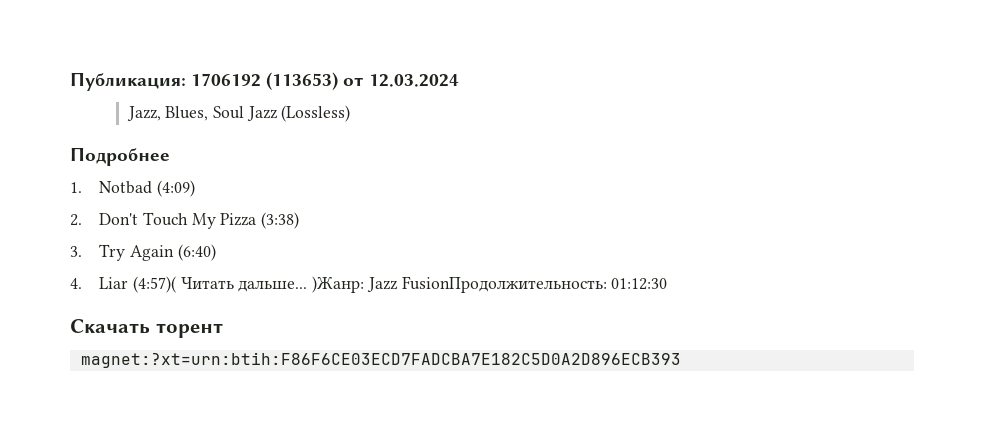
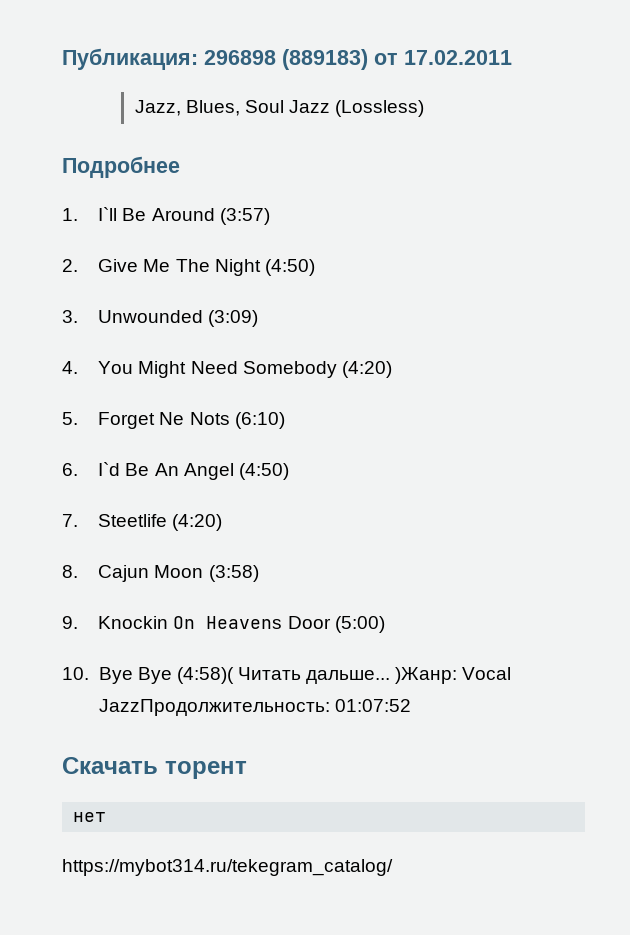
[191,72,459,90] 1706192 (113653) от 12.03.2024 -> [204,49,512,70] 296898 (889183) от 17.02.2011
[99,180,196,197] [70,212,300,229] [70,244,216,261] [70,276,668,293] Notbad (4:09) // 2. Don't Touch My Pizza (3:38) // 3. Try Again (6:40) // 4. Liar (4:57)( Читать дальше... )Жанр: Jazz FusionПродолжительность: 01:12:30 -> [98,207,270,225] [62,259,315,276] [62,310,259,327] [62,361,392,378] [62,412,285,429] [62,462,289,480] [62,514,223,531] [62,565,259,582] [62,616,385,633] [62,667,512,684] [98,699,411,716] I`ll Be Around (3:57) // 2. Give Me The Night (4:50) // 3. Unwounded (3:09) // 4. You Might Need Somebody (4:20) // 5. Forget Ne Nots (6:10) // 6. I`d Be An Angel (4:50) // 7. Steetlife (4:20) // 8. Cajun Moon (3:58) // 9. Knockin On Heavens Door (5:00) // 10. Bye Bye (4:58)( Читать дальше... )Жанр: Vocal JazzПродолжительность: 01:07:52
[80,352,681,368] magnet:?xt=urn:btih:F86F6CE03ECD7FADCBA7E182C5D0A2D896ECB393 -> [73,812,107,822] [62,859,393,876] нет // https://mybot314.ru/tekegram_catalog/

